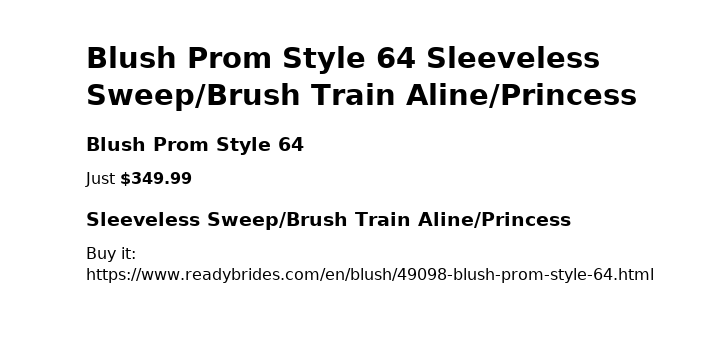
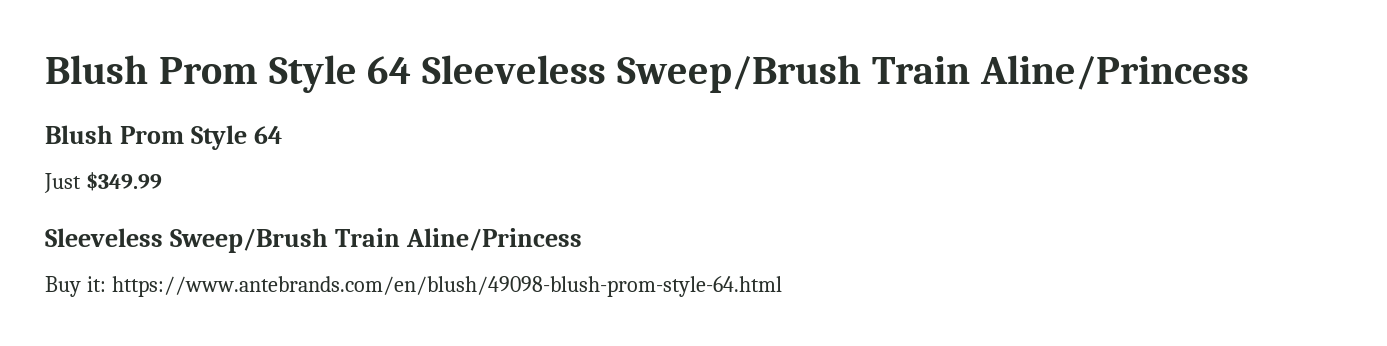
[86,268,654,283] https://www.readybrides.com/en/blush/49098-blush-prom-style-64.html -> [111,276,782,297] https://www.antebrands.com/en/blush/49098-blush-prom-style-64.html

